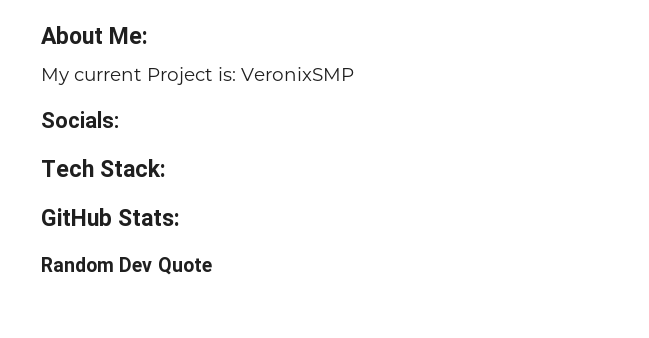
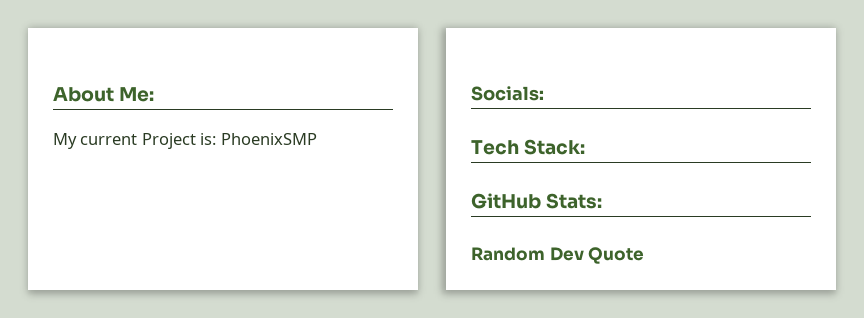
[241,67,354,81] VeronixSMP -> [220,133,317,145] PhoenixSMP

